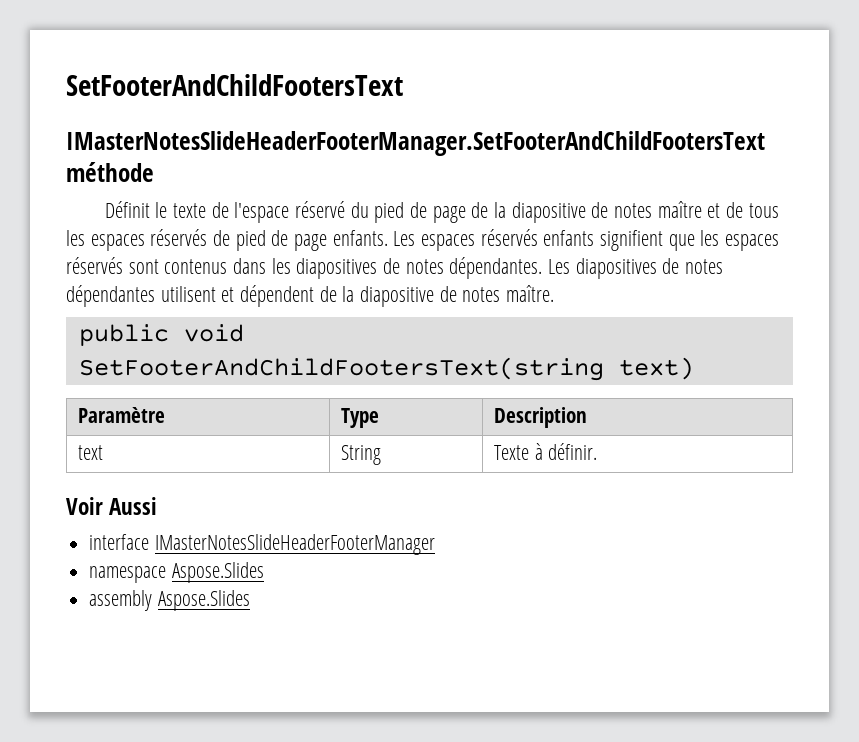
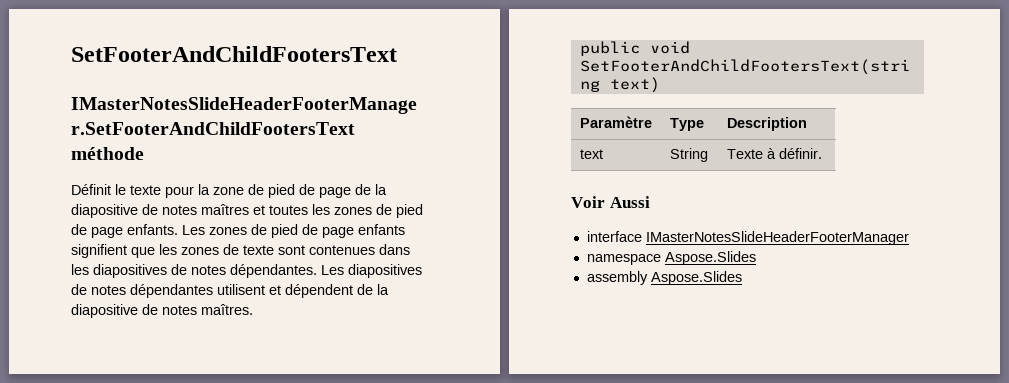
[211,201,369,223] de l'espace réservé du -> [165,184,264,198] pour la zone de
[657,201,779,218] [66,229,208,251] maître et de tous les espaces réservés -> [201,204,372,215] maîtres et toutes les zones
[421,229,780,251] [66,257,228,274] espaces réservés enfants signifient que les espaces réservés sont contenus -> [209,224,405,238] [71,244,375,258] zones de pied de page enfants signifient que les zones de texte sont contenues
[506,285,555,302] maître. -> [201,304,253,315] maîtres.

